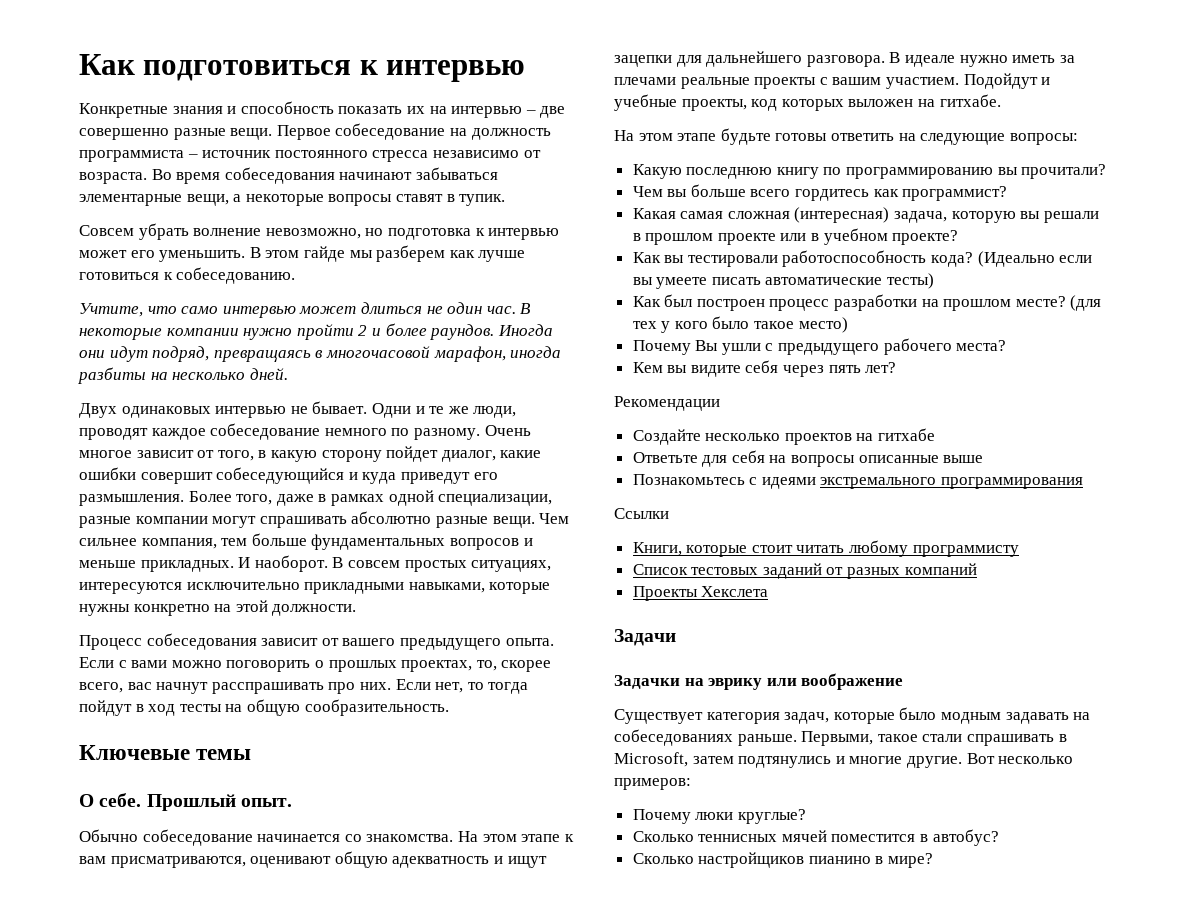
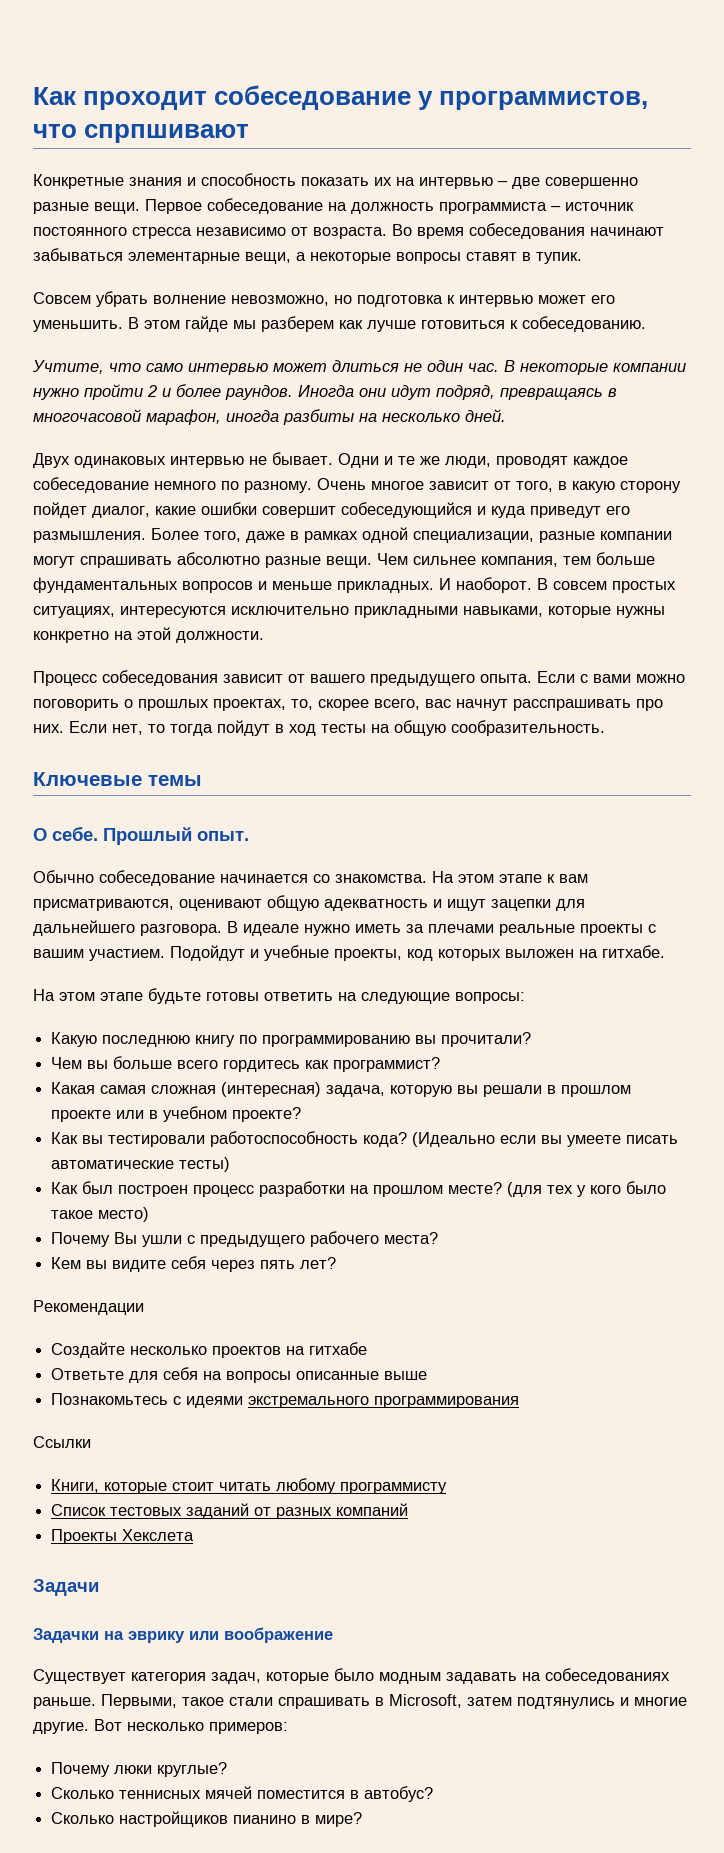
[79,54,526,82] Как подготовиться к интервью -> [33,85,649,110] [33,124,250,143] Как проходит собеседование у программистов, что спрпшивают

